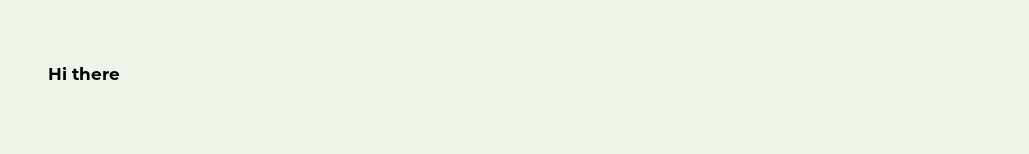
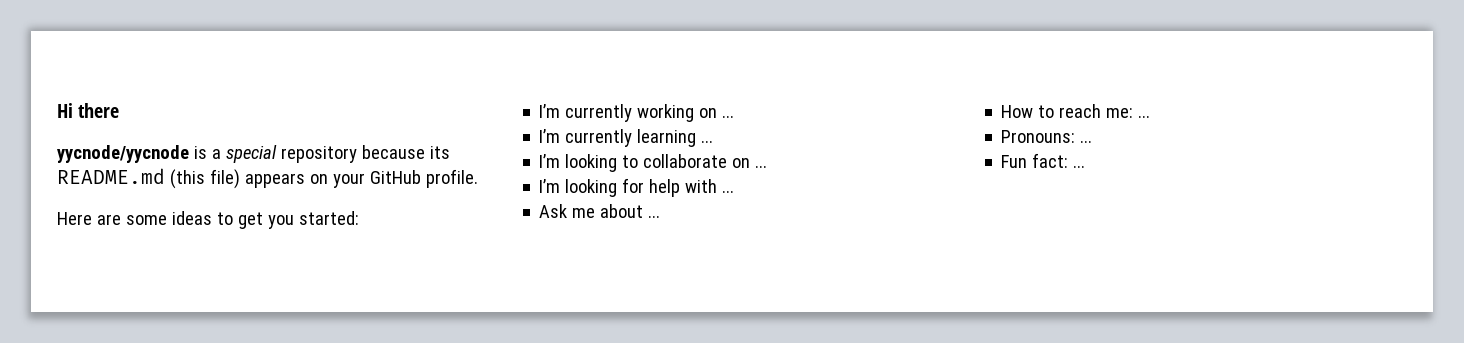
(120, 73) none -> [57,145,450,163] [57,168,478,189] [57,211,359,229] [539,104,735,122] [539,129,714,147] [539,154,768,172] [539,178,735,197] [539,204,661,218] [1001,104,1151,118] [1001,130,1093,143] [1001,153,1086,168] // yycnode/yycnode is a special repository because its README.md (this file) appears on your GitHub profile. // Here are some ideas to get you started: // I’m currently working on ... // I’m currently learning ... // I’m looking to collaborate on ... // I’m looking for help with ... // Ask me about ... // How to reach me: ... // Pronouns: ... // Fun fact: ...

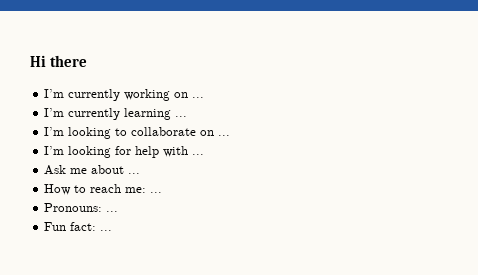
[57,145,450,163] [57,168,478,189] [57,211,359,229] // yycnode/yycnode is a special repository because its README.md (this file) appears on your GitHub profile. // Here are some ideas to get you started: -> (88, 61) none

